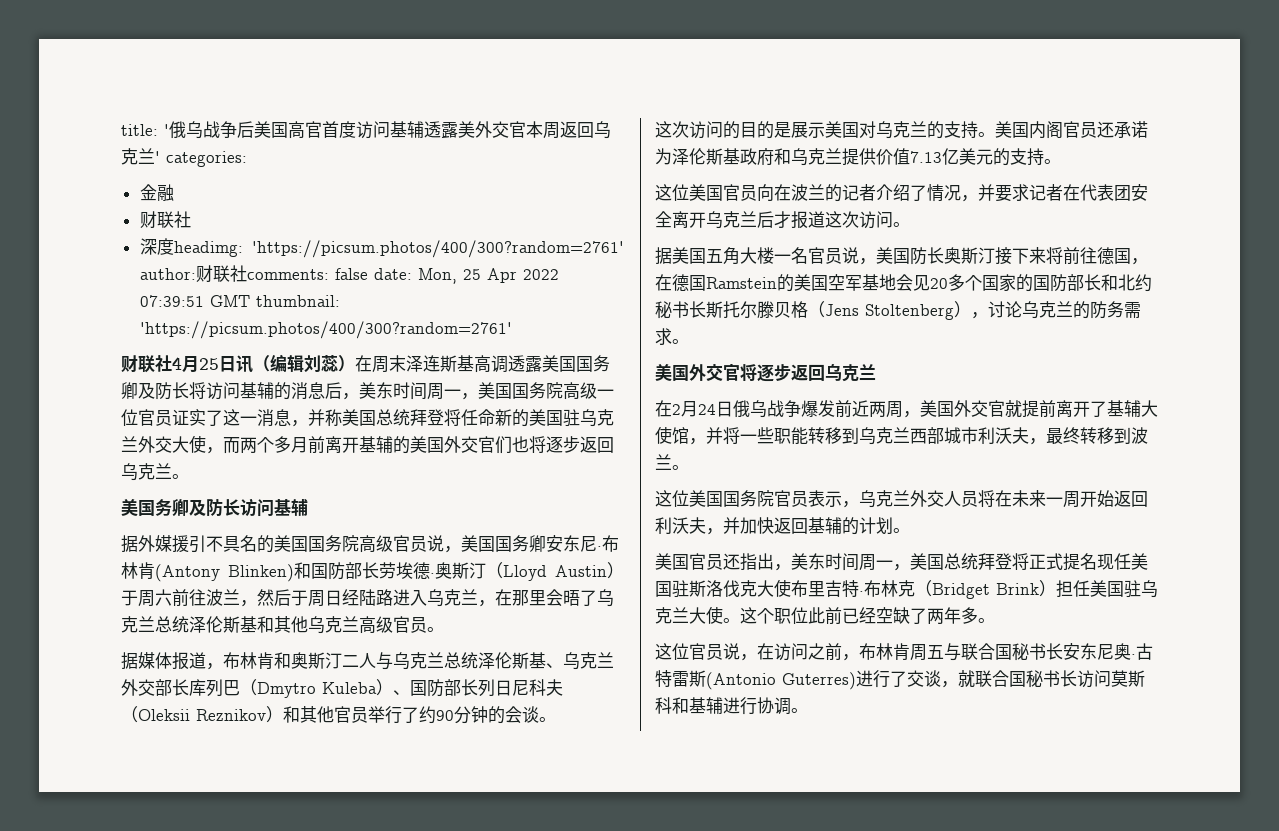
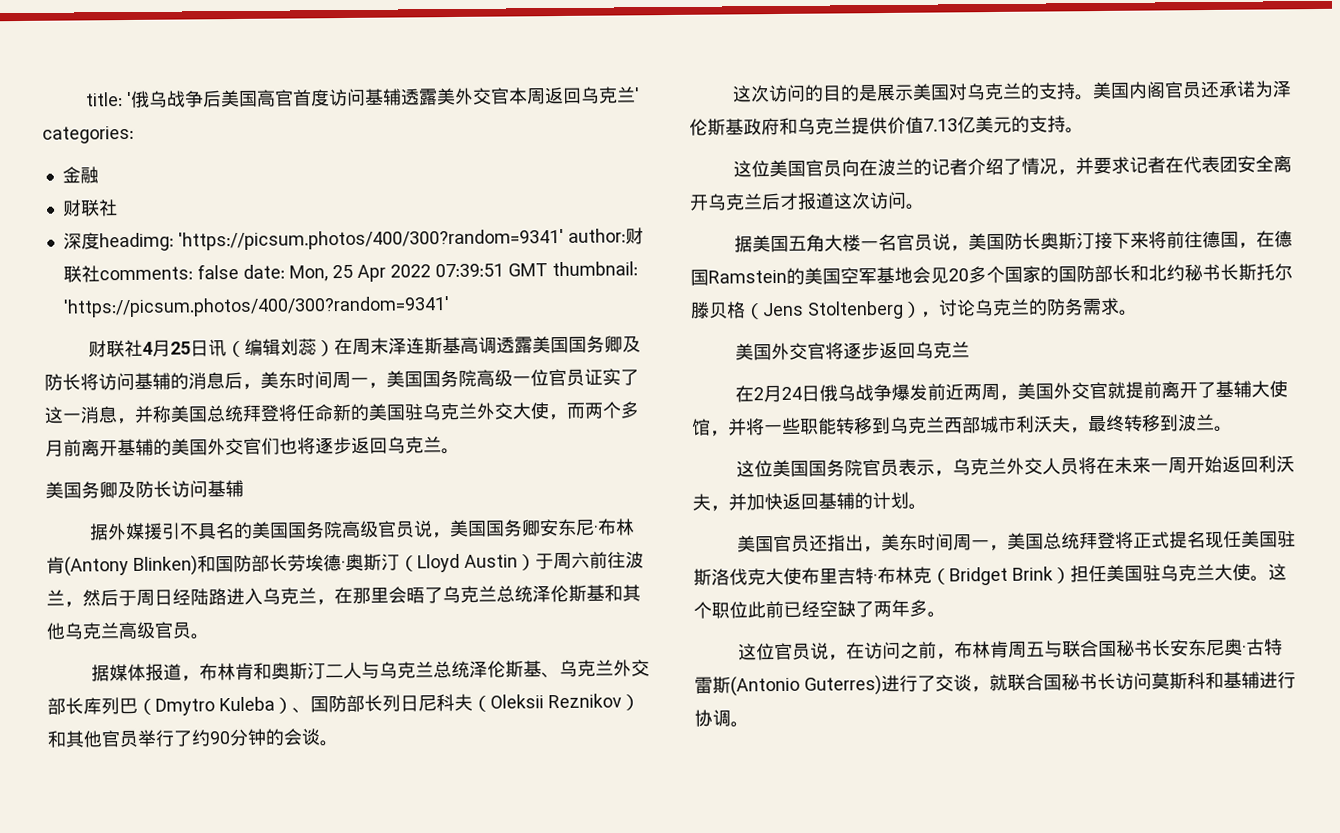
[252,240,624,258] 'https://picsum.photos/400/300?random=2761' -> [177,228,564,251] 'https://picsum.photos/400/300?random=9341'
[139,321,512,339] 'https://picsum.photos/400/300?random=2761' -> [62,296,450,318] 'https://picsum.photos/400/300?random=9341'

